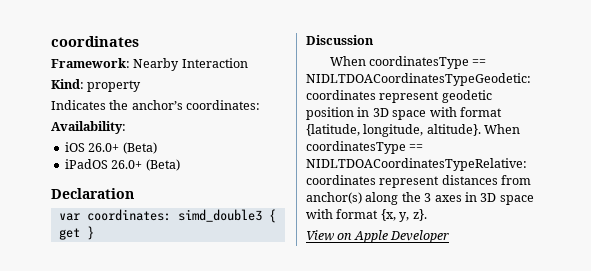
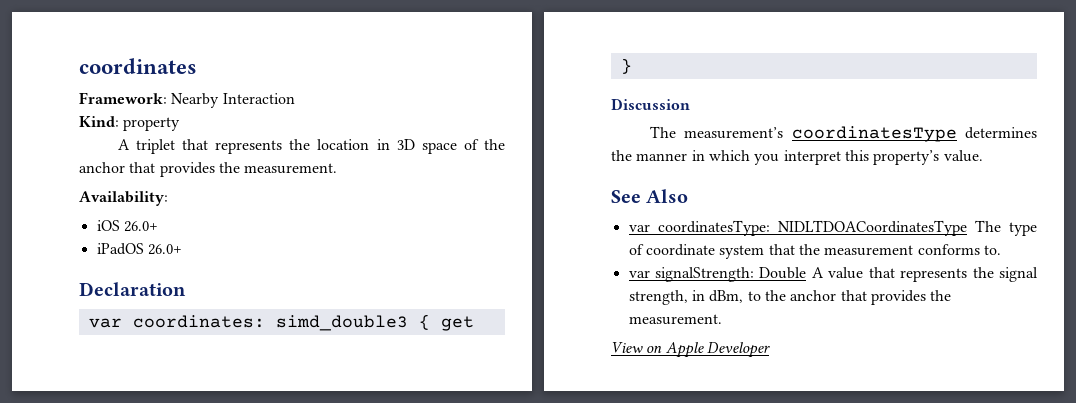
[51,100,261,110] Indicates the anchor’s coordinates: -> [117,139,506,154] [79,162,338,177] A triplet that represents the location in 3D space of the anchor that provides the measurement.
[122,142,157,154] (Beta) -> (158, 226) none
[145,159,180,171] (Beta) -> (182, 249) none
[329,56,487,69] [306,73,531,86] [306,90,492,103] [306,107,502,120] [306,124,521,137] [306,141,424,154] [306,158,527,171] [306,175,532,188] [306,192,534,205] [306,209,427,222] When coordinatesType == NIDLTDOACoordinatesTypeGeodetic: coordinates represent geodetic position in 3D space with format {latitude, longitude, altitude}. When coordinatesType == NIDLTDOACoordinatesTypeRelative: coordinates represent distances from anchor(s) along the 3 axes in 3D space with format {x, y, z}. -> [649,126,1037,142] [611,150,983,165] [611,189,689,203] [628,220,1037,236] [628,244,1001,259] [628,267,1038,282] [628,290,952,305] [628,314,722,325] The measurement’s coordinatesType determines the manner in which you interpret this property’s value. // See Also // var coordinatesType: NIDLTDOACoordinatesType The type of coordinate system that the measurement conforms to. // var signalStrength: Double A value that represents the signal strength, in dBm, to the anchor that provides the measurement.

